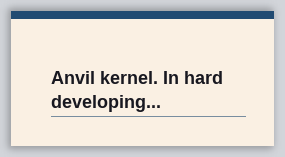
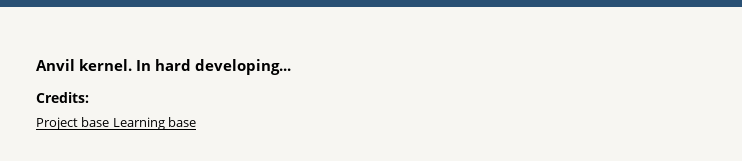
(161, 103) none -> [36,92,89,103] [36,117,197,130] // Credits: // Project base Learning base

